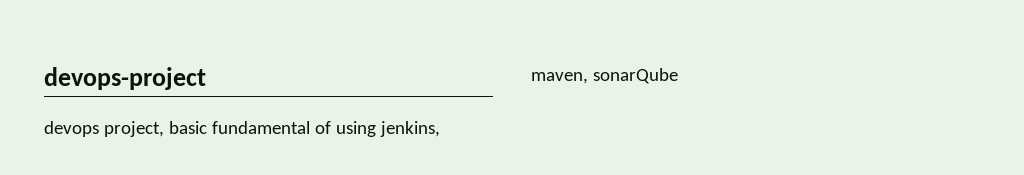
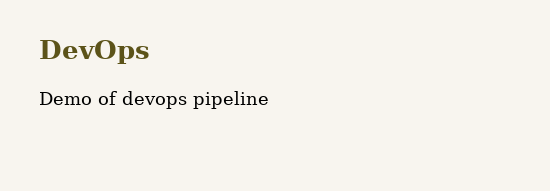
[44,67,206,90] [44,121,440,137] [531,68,678,84] devops-project // devops project, basic fundamental of using jenkins, maven, sonarQube -> [39,40,150,64] [39,91,269,109] DevOps // Demo of devops pipeline

